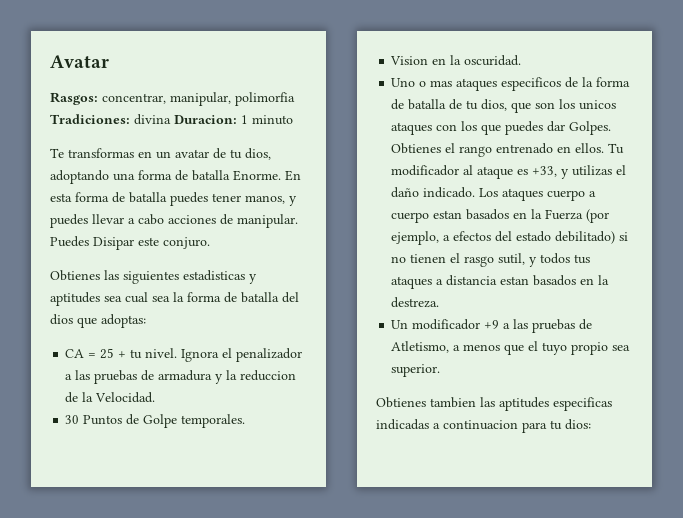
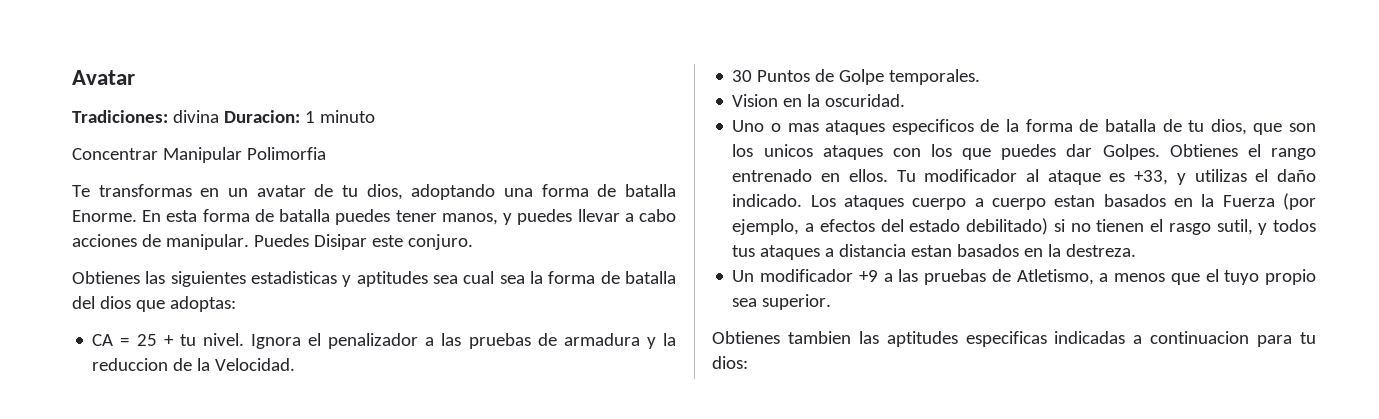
[50,92,295,106] Rasgos: concentrar, manipular, polimorfia -> (135, 77) none
(293, 120) none -> [72,147,326,163] // Concentrar Manipular Polimorfia

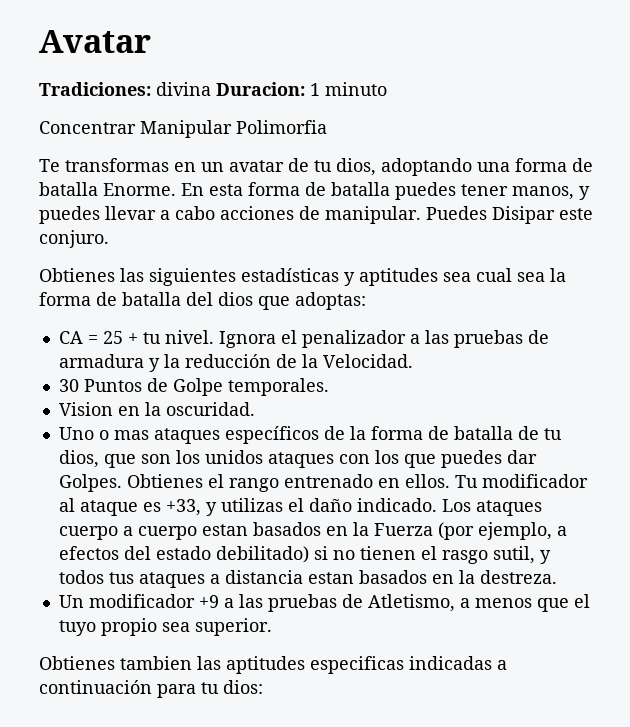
[251,271,337,284] estadisticas -> [241,268,339,282] estadísticas
[92,358,169,371] reduccion -> [184,354,271,368] reducción
[891,119,974,135] especificos -> [224,426,319,444] específicos
[763,144,813,157] unicos -> [204,450,263,464] unidos
[1150,331,1250,344] continuacion -> [39,680,152,694] continuación

